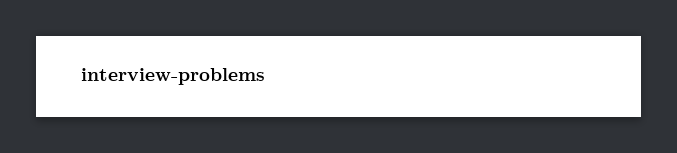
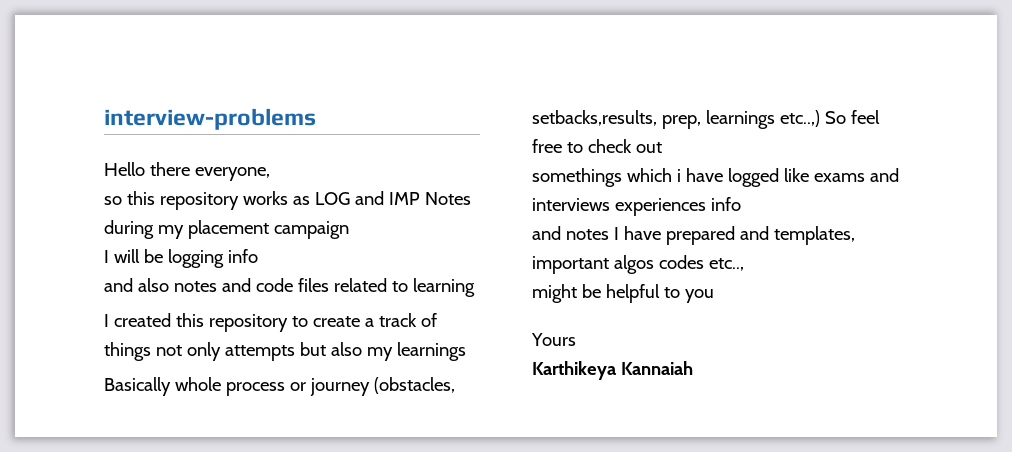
(265, 76) none -> [104,162,270,181] [104,191,471,210] [104,220,349,239] [104,249,258,268] [104,278,475,297] [104,313,437,332] [104,342,466,361] [104,377,455,396] [532,110,880,129] [532,139,662,153] [532,168,899,187] [532,197,741,216] [532,226,855,245] [532,255,744,274] [532,284,714,303] [531,333,576,346] [532,361,693,380] // Hello there everyone, // so this repository works as LOG and IMP Notes during my placement campaign // I will be logging info // and also notes and code files related to learning // I created this repository to create a track of things not only attempts but also my learnings // Basically whole process or journey (obstacles, setbacks,results, prep, learnings etc..,) So feel free to check out // somethings which i have logged like exams and interviews experiences info // and notes I have prepared and templates, important algos codes etc.., // might be helpful to you // Yours // Karthikeya Kannaiah

